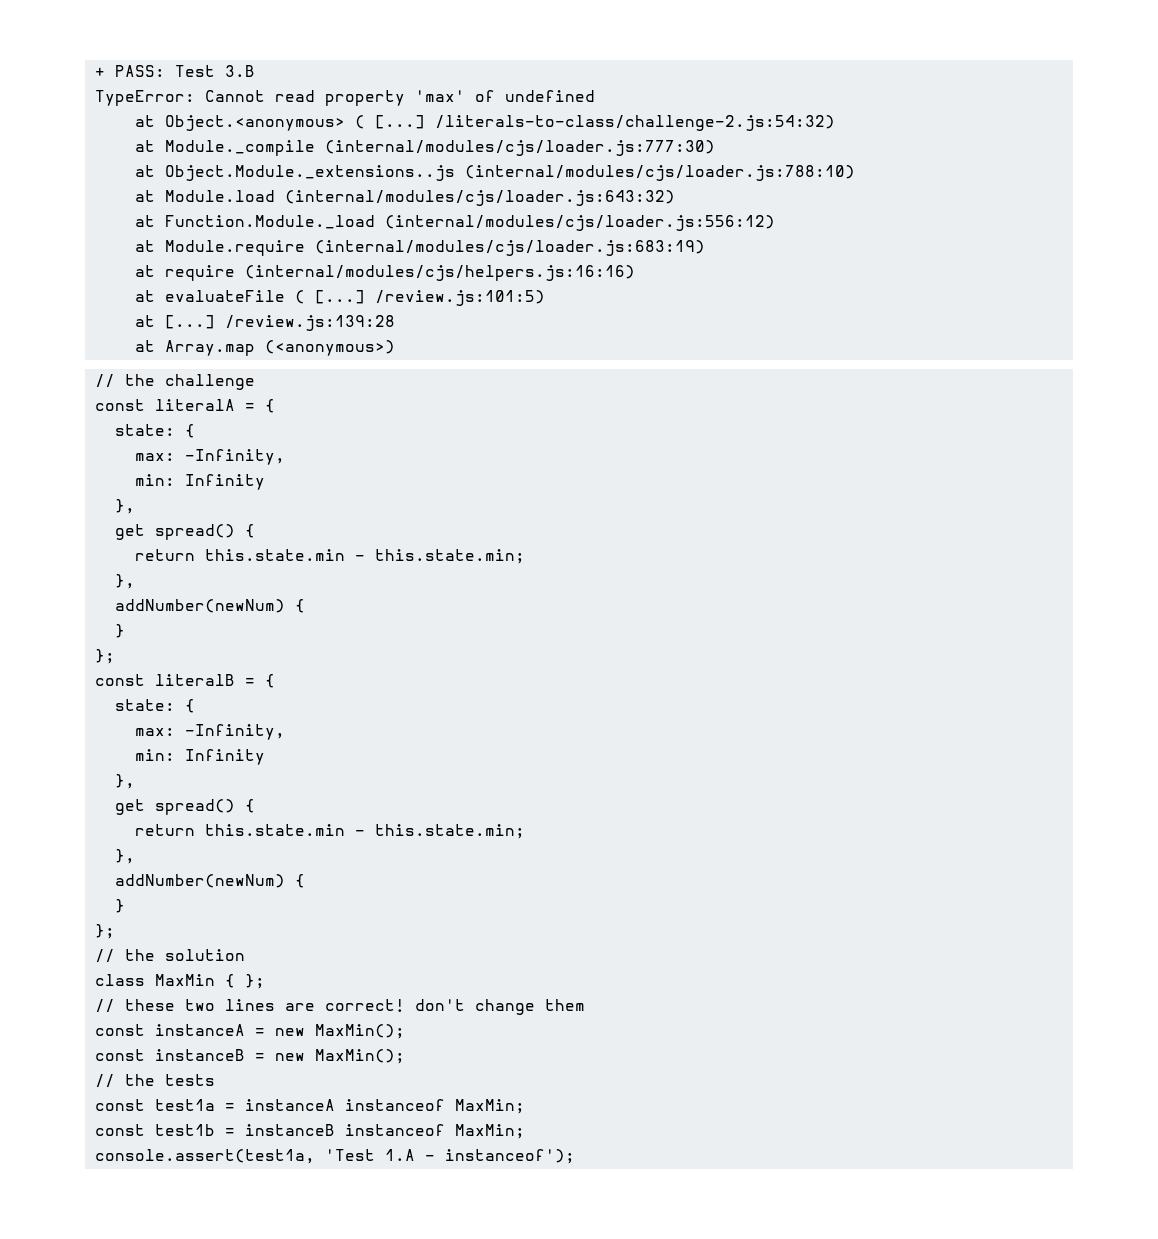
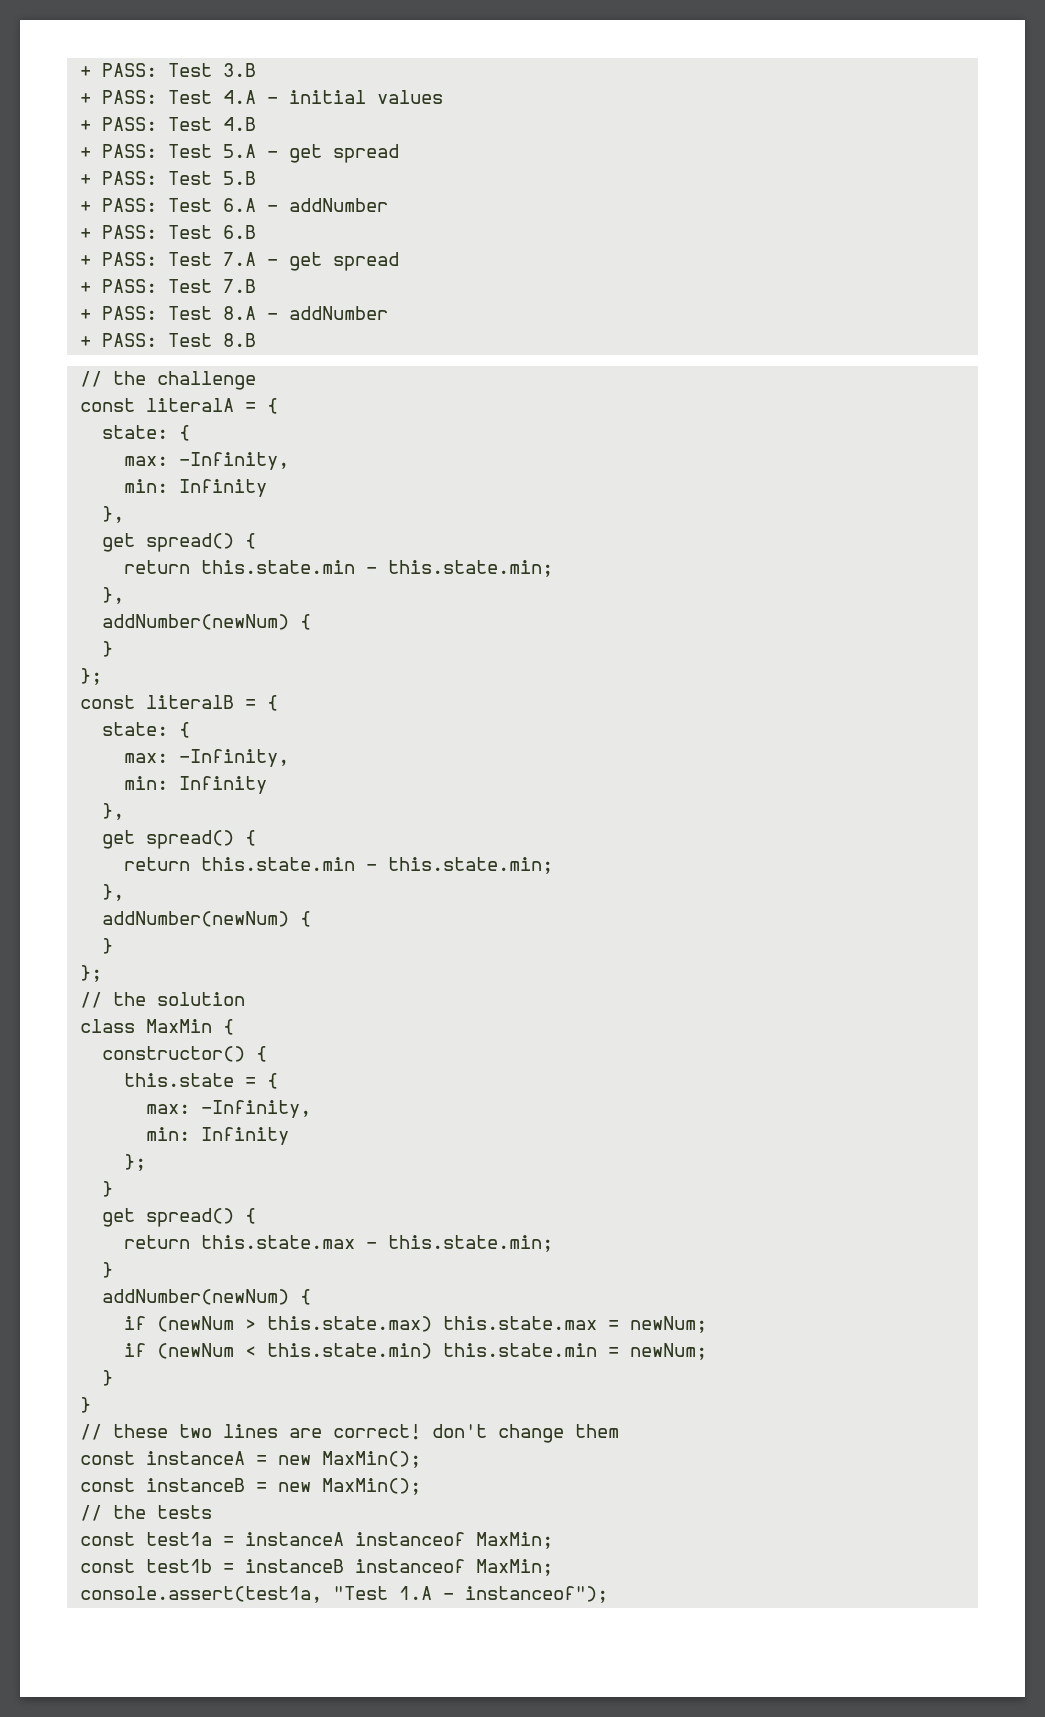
[94,90,595,106] [134,115,835,131] [134,140,715,156] [134,165,855,181] [134,190,675,206] [134,215,775,231] [134,240,705,256] [134,265,635,281] [134,290,545,306] [134,315,395,331] [134,340,395,356] TypeError: Cannot read property 'max' of undefined // at Object.<anonymous> ( [...] /literals-to-class/challenge-2.js:54:32) // at Module._compile (internal/modules/cjs/loader.js:777:30) // at Object.Module._extensions..js (internal/modules/cjs/loader.js:788:10) // at Module.load (internal/modules/cjs/loader.js:643:32) // at Function.Module._load (internal/modules/cjs/loader.js:556:12) // at Module.require (internal/modules/cjs/loader.js:683:19) // at require (internal/modules/cjs/helpers.js:16:16) // at evaluateFile ( [...] /review.js:101:5) // at [...] /review.js:139:28 // at Array.map (<anonymous>) -> [79,90,443,104] [79,117,256,131] [79,144,399,163] [79,171,256,185] [79,198,388,212] [79,225,256,239] [79,252,399,271] [79,279,256,293] [79,306,388,320] [79,333,256,347] + PASS: Test 4.A - initial values // + PASS: Test 4.B // + PASS: Test 5.A - get spread // + PASS: Test 5.B // + PASS: Test 6.A - addNumber // + PASS: Test 6.B // + PASS: Test 7.A - get spread // + PASS: Test 7.B // + PASS: Test 8.A - addNumber // + PASS: Test 8.B
[244,974,265,989] }; -> [101,1046,267,1062] [123,1073,278,1089] [145,1100,311,1118] [145,1127,289,1145] [123,1154,146,1171] [101,1181,113,1197] [101,1208,256,1227] [123,1235,553,1252] [101,1262,113,1278] [101,1289,311,1305] [123,1316,707,1333] [123,1343,707,1360] [101,1370,113,1386] [79,1397,91,1413] // constructor() { // this.state = { // max: -Infinity, // min: Infinity // }; // } // get spread() { // return this.state.max - this.state.min; // } // addNumber(newNum) { // if (newNum > this.state.max) this.state.max = newNum; // if (newNum < this.state.min) this.state.min = newNum; // } // }
[324,1149,375,1161] 'Test -> [332,1586,388,1600] "Test
[444,1149,575,1164] instanceof'); -> [464,1586,608,1603] instanceof");

